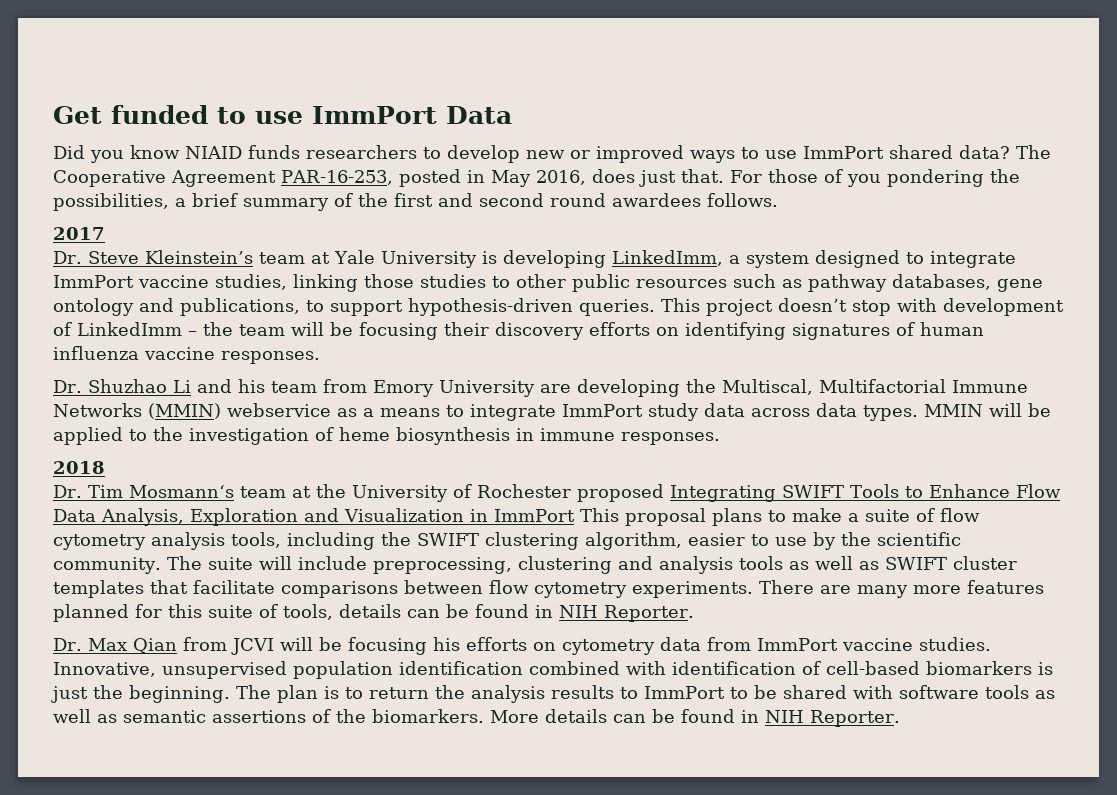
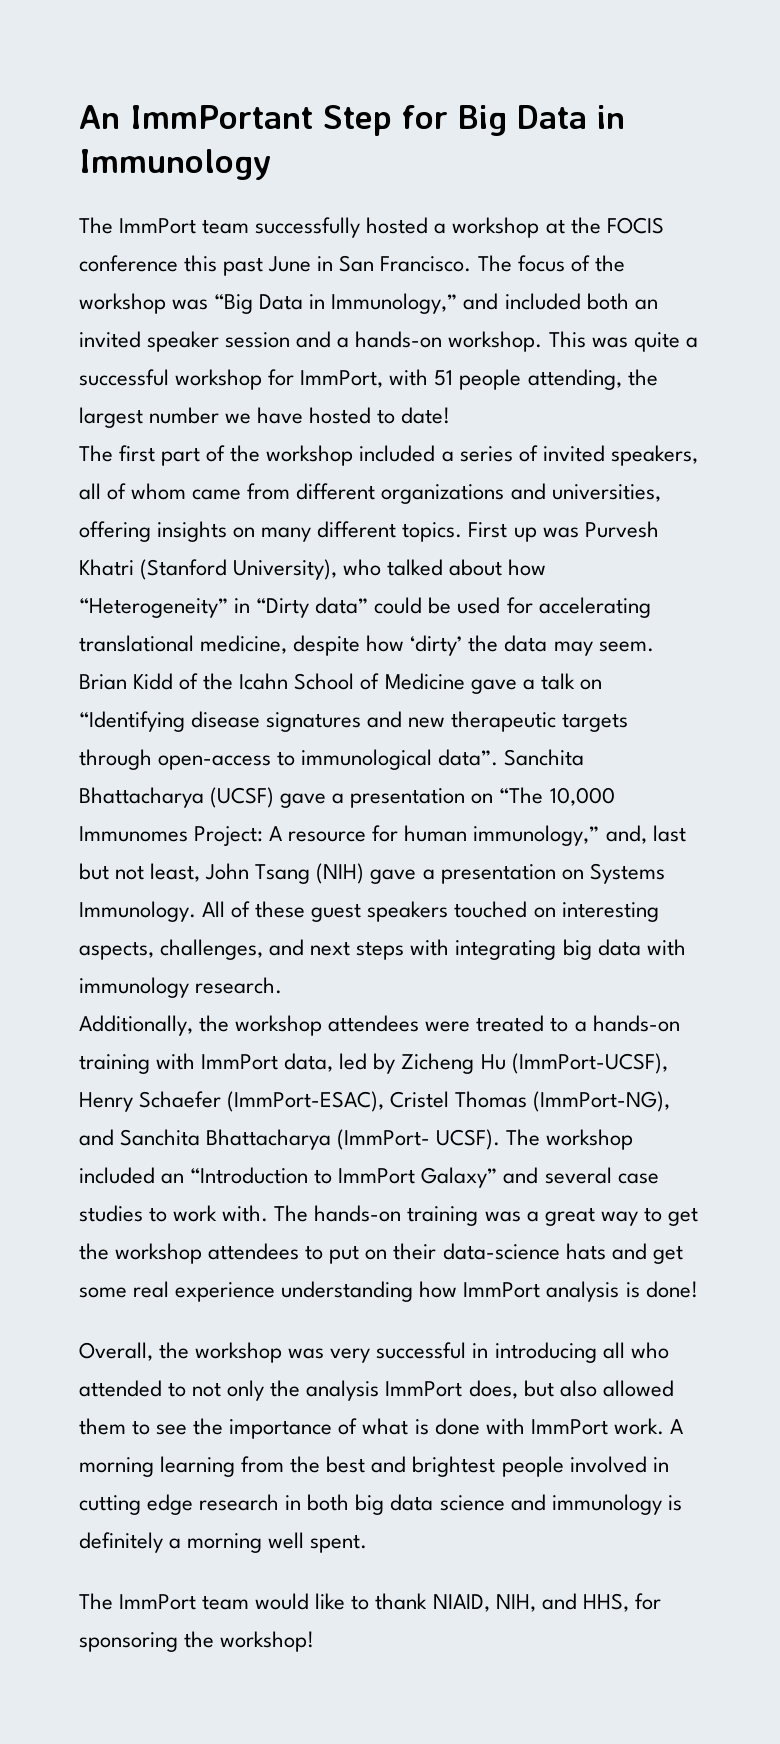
[53,105,512,124] [53,145,1051,163] [53,169,1020,187] [53,193,778,211] [53,227,105,240] [53,250,1016,268] [53,274,1043,292] [53,298,1064,316] [53,322,984,340] [53,346,320,364] [53,379,1028,397] [53,403,1051,421] [53,427,720,445] [53,461,105,474] [53,484,1061,502] [53,508,980,526] [53,532,961,550] [53,556,1017,574] [53,580,1044,598] [53,604,694,622] [53,637,991,655] [53,661,1053,679] [51,685,1055,703] [53,709,900,727] Get funded to use ImmPort Data // Did you know NIAID funds researchers to develop new or improved ways to use ImmPort shared data? The Cooperative Agreement PAR-16-253, posted in May 2016, does just that. For those of you pondering the possibilities, a brief summary of the first and second round awardees follows. // 2017 // Dr. Steve Kleinstein’s team at Yale University is developing LinkedImm, a system designed to integrate ImmPort vaccine studies, linking those studies to other public resources such as pathway databases, gene ontology and publications, to support hypothesis-driven queries. This project doesn’t stop with development of LinkedImm – the team will be focusing their discovery efforts on identifying signatures of human influenza vaccine responses. // Dr. Shuzhao Li and his team from Emory University are developing the Multiscal, Multifactorial Immune Networks (MMIN) webservice as a means to integrate ImmPort study data across data types. MMIN will be applied to the investigation of heme biosynthesis in immune responses. // 2018 // Dr. Tim Mosmann‘s team at the University of Rochester proposed Integrating SWIFT Tools to Enhance Flow Data Analysis, Exploration and Visualization in ImmPort This proposal plans to make a suite of flow cytometry analysis tools, including the SWIFT clustering algorithm, easier to use by the scientific community. The suite will include preprocessing, clustering and analysis tools as well as SWIFT cluster templates that facilitate comparisons between flow cytometry experiments. There are many more features planned for this suite of tools, details can be found in NIH Reporter. // Dr. Max Qian from JCVI will be focusing his efforts on cytometry data from ImmPort vaccine studies. Innovative, unsupervised population identification combined with identification of cell-based biomarkers is just the beginning. The plan is to return the analysis results to ImmPort to be shared with software tools as well as semantic assertions of the biomarkers. More details can be found in NIH Reporter. -> [79,105,625,136] [79,149,271,180] [79,217,664,238] [79,255,625,276] [79,293,658,314] [79,331,698,352] [79,369,658,390] [79,407,451,428] [79,445,698,466] [79,483,661,504] [79,521,659,542] [79,559,547,580] [79,597,651,618] [79,635,654,656] [79,673,602,694] [79,711,629,732] [79,749,585,770] [79,787,615,808] [79,825,686,846] [79,863,665,884] [79,901,659,922] [79,939,686,960] [79,977,283,998] [79,1015,680,1036] [79,1053,668,1074] [79,1091,671,1112] [79,1129,634,1150] [79,1167,659,1188] [79,1205,698,1226] [79,1243,683,1264] [79,1281,698,1302] [79,1342,669,1363] [79,1380,674,1401] [79,1418,683,1439] [79,1456,669,1477] [79,1494,682,1515] [79,1532,368,1553] [79,1593,661,1612] [79,1631,315,1652] An ImmPortant Step for Big Data in Immunology // The ImmPort team successfully hosted a workshop at the FOCIS conference this past June in San Francisco. The focus of the workshop was “Big Data in Immunology,” and included both an invited speaker session and a hands-on workshop. This was quite a successful workshop for ImmPort, with 51 people attending, the largest number we have hosted to date! // The first part of the workshop included a series of invited speakers, all of whom came from different organizations and universities, offering insights on many different topics. First up was Purvesh Khatri (Stanford University), who talked about how “Heterogeneity” in “Dirty data” could be used for accelerating translational medicine, despite how ‘dirty’ the data may seem. Brian Kidd of the Icahn School of Medicine gave a talk on “Identifying disease signatures and new therapeutic targets through open-access to immunological data”. Sanchita Bhattacharya (UCSF) gave a presentation on “The 10,000 Immunomes Project: A resource for human immunology,” and, last but not least, John Tsang (NIH) gave a presentation on Systems Immunology. All of these guest speakers touched on interesting aspects, challenges, and next steps with integrating big data with immunology research. // Additionally, the workshop attendees were treated to a hands-on training with ImmPort data, led by Zicheng Hu (ImmPort-UCSF), Henry Schaefer (ImmPort-ESAC), Cristel Thomas (ImmPort-NG), and Sanchita Bhattacharya (ImmPort- UCSF). The workshop included an “Introduction to ImmPort Galaxy” and several case studies to work with. The hands-on training was a great way to get the workshop attendees to put on their data-science hats and get some real experience understanding how ImmPort analysis is done! // Overall, the workshop was very successful in introducing all who attended to not only the analysis ImmPort does, but also allowed them to see the importance of what is done with ImmPort work. A morning learning from the best and brightest people involved in cutting edge research in both big data science and immunology is definitely a morning well spent. // The ImmPort team would like to thank NIAID, NIH, and HHS, for sponsoring the workshop!

